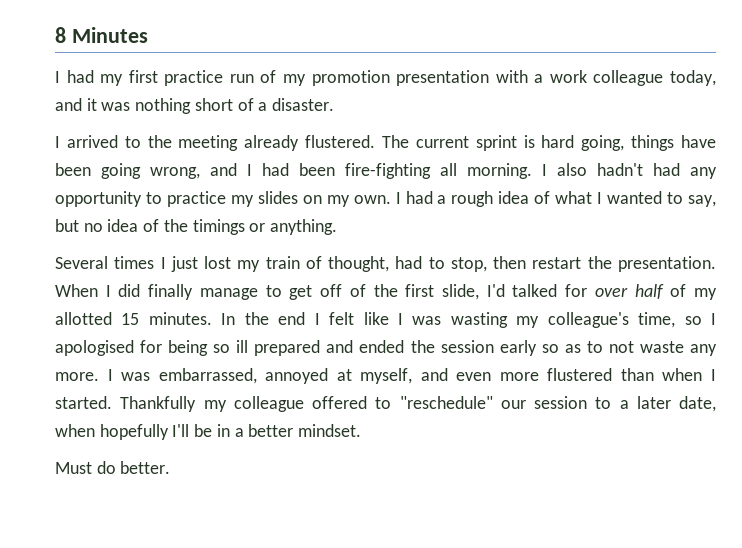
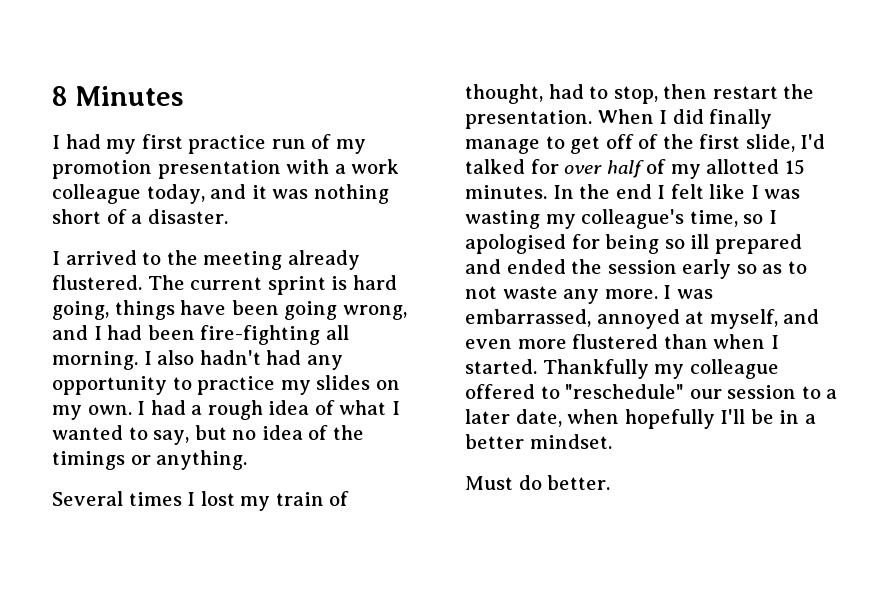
[170,256,198,272] just -> (196, 499) none

